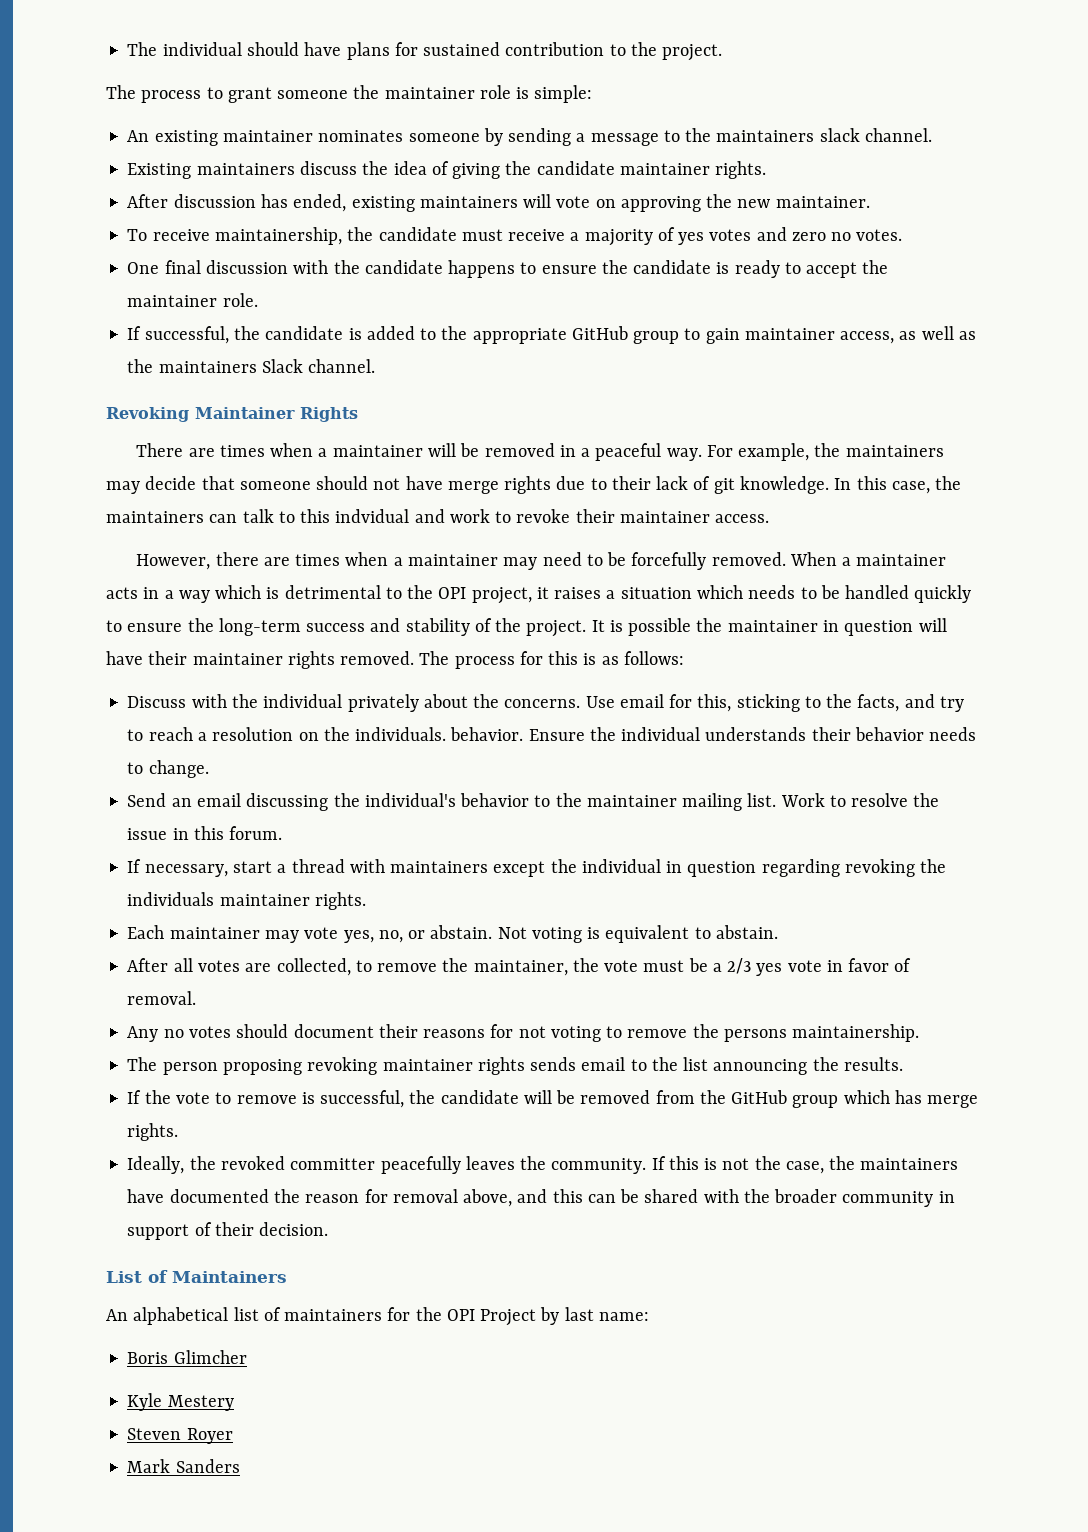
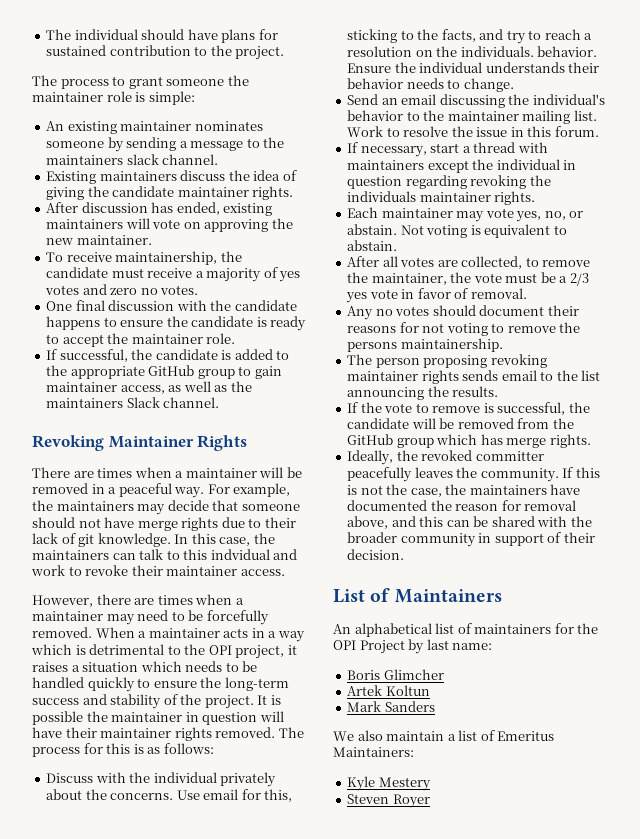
(247, 1357) none -> [347,685,430,696] [347,701,435,712] [333,730,555,741] [333,747,414,757] // Artek Koltun // Mark Sanders // We also maintain a list of Emeritus Maintainers:
[127,1459,240,1473] // Mark Sanders -> (430, 801) none

